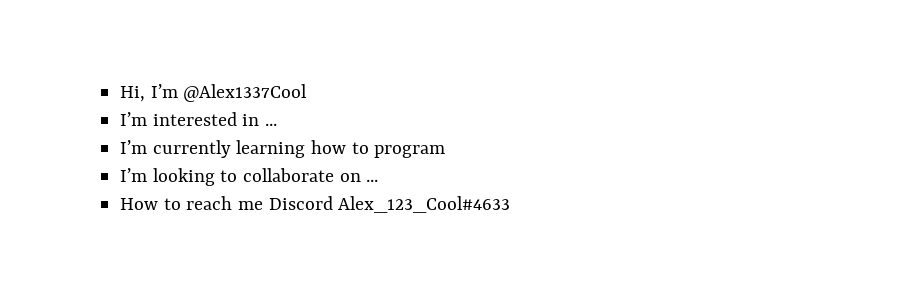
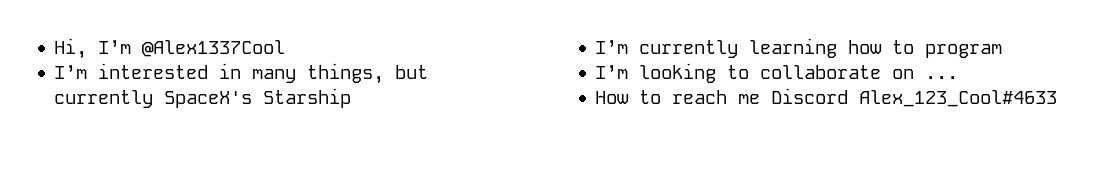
[265,123,278,126] ... -> [252,63,429,84] [54,88,352,108] many things, but currently SpaceX's Starship

